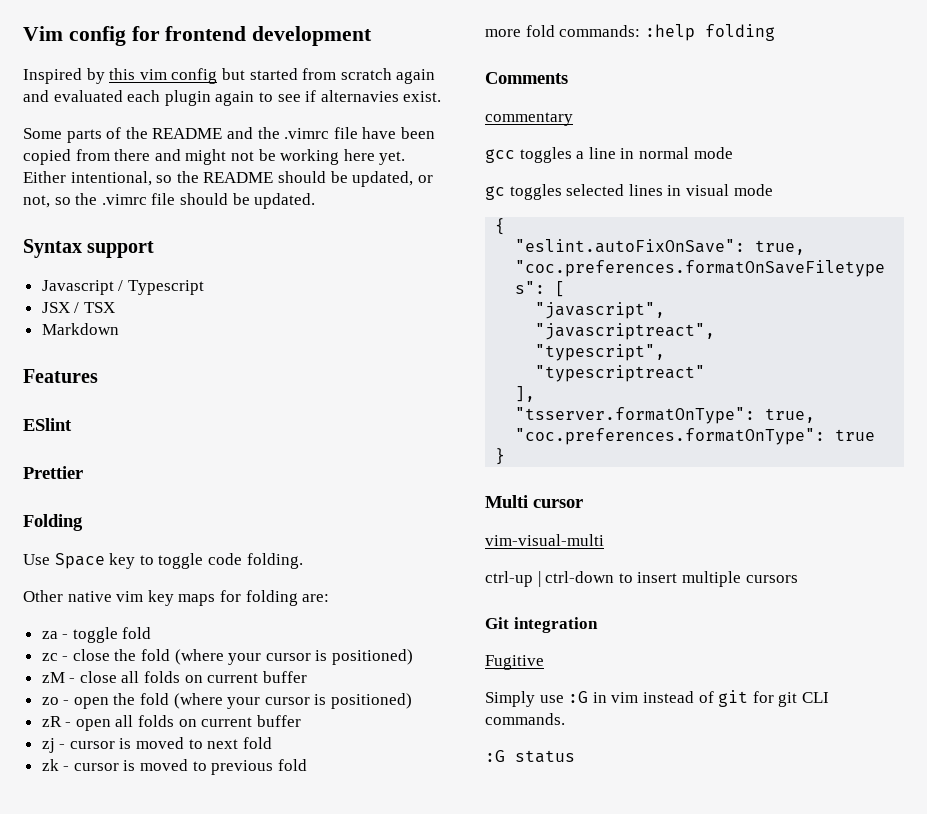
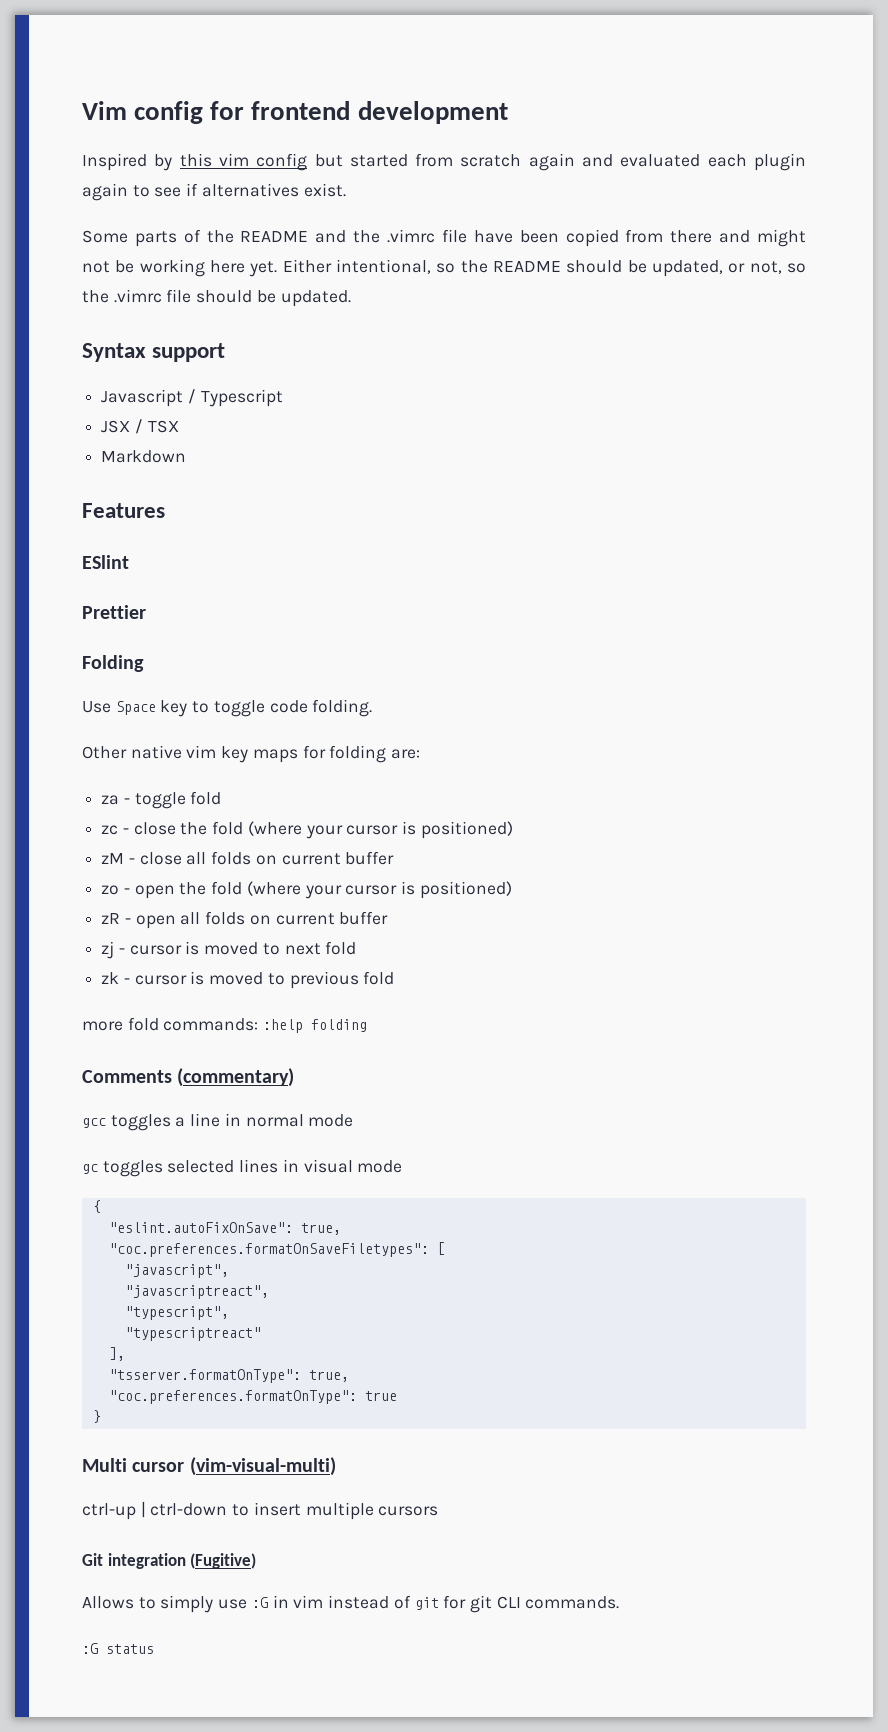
[320,90,399,102] alternavies -> [201,183,299,197] alternatives
[485,112,573,126] // commentary -> [177,1068,295,1087] (commentary)
[485,534,604,546] // vim-visual-multi -> [189,1457,336,1476] (vim-visual-multi)
[485,655,544,670] [485,691,535,707] // Fugitive // Simply -> [190,1553,257,1569] [82,1595,214,1613] (Fugitive) // Allows to simply

